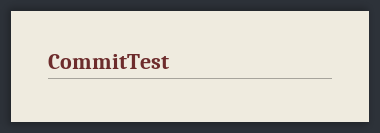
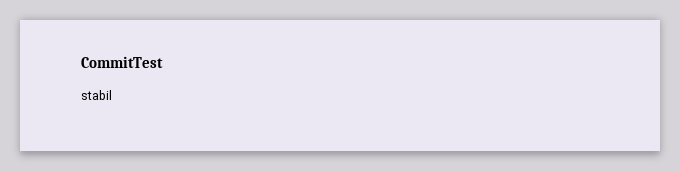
(169, 61) none -> [81,90,112,100] // stabil

